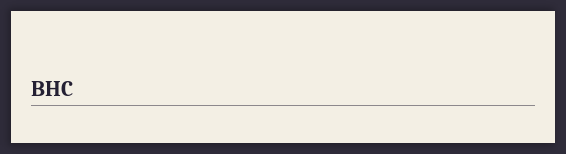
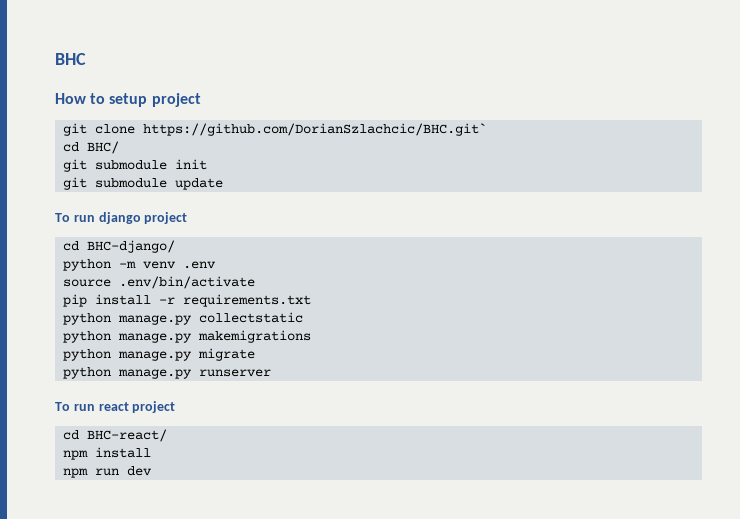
(73, 88) none -> [55,93,201,107] [62,123,487,136] [62,141,119,154] [62,159,207,172] [62,177,223,190] [55,212,188,224] [62,240,175,253] [62,259,216,271] [62,276,255,289] [62,294,311,307] [62,312,303,325] [62,330,311,343] [62,348,255,361] [62,367,271,379] [55,401,176,413] [62,429,167,442] [62,447,151,460] [62,466,152,478] // How to setup project // git clone https://github.com/DorianSzlachcic/BHC.git` // cd BHC/ // git submodule init // git submodule update // To run django project // cd BHC-django/ // python -m venv .env // source .env/bin/activate // pip install -r requirements.txt // python manage.py collectstatic // python manage.py makemigrations // python manage.py migrate // python manage.py runserver // To run react project // cd BHC-react/ // npm install // npm run dev

